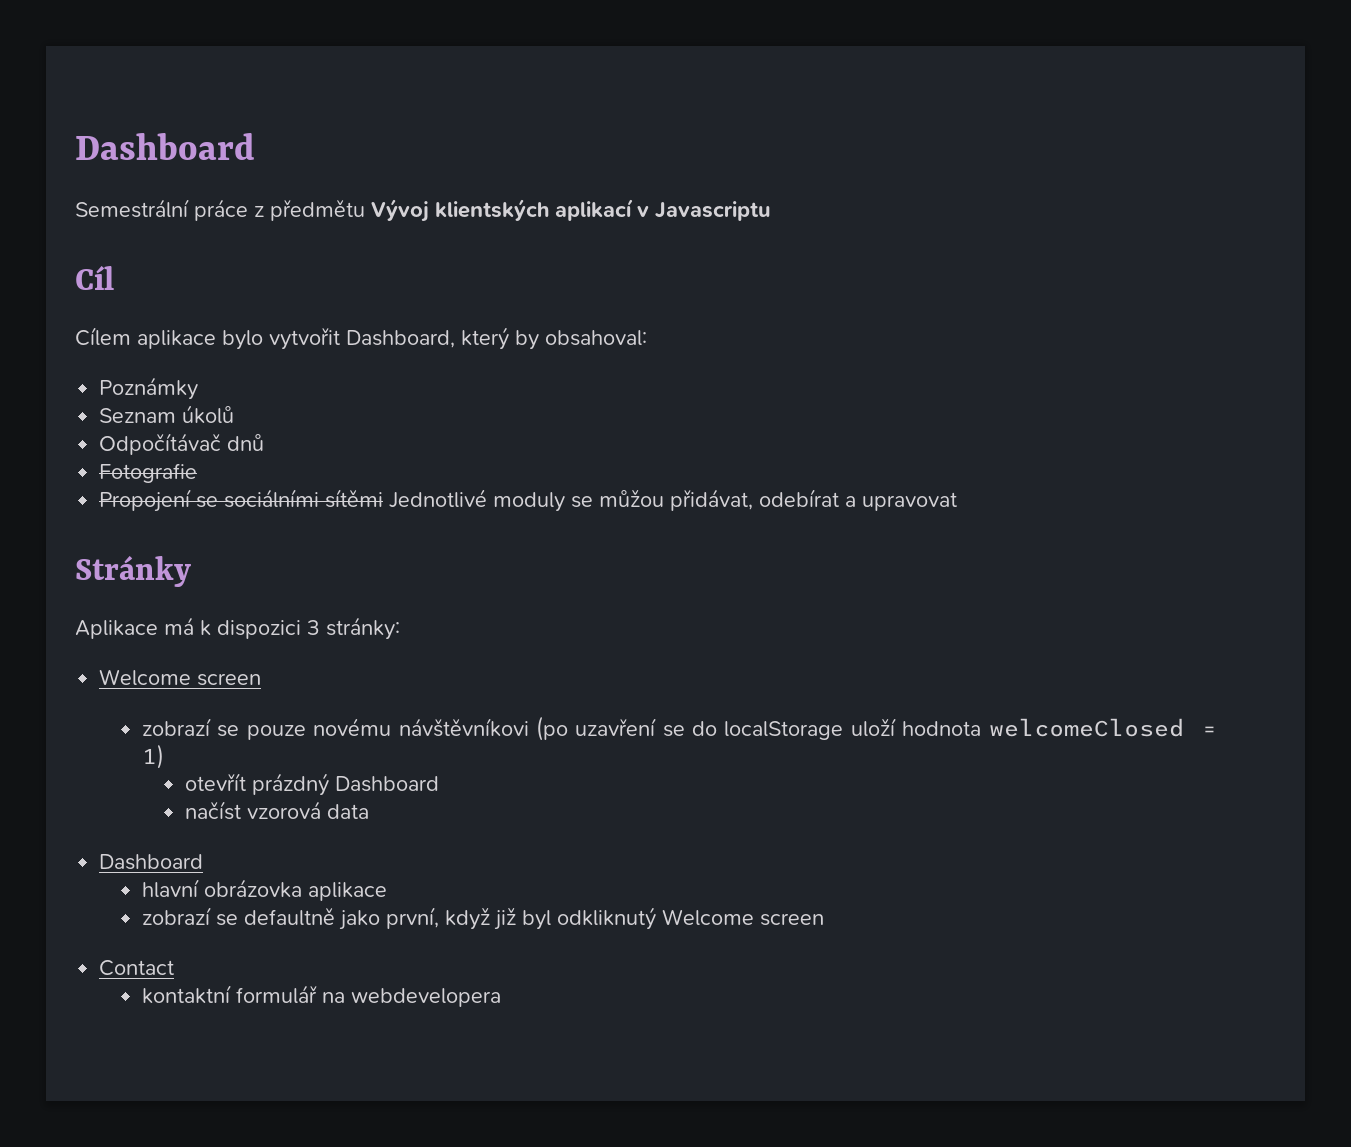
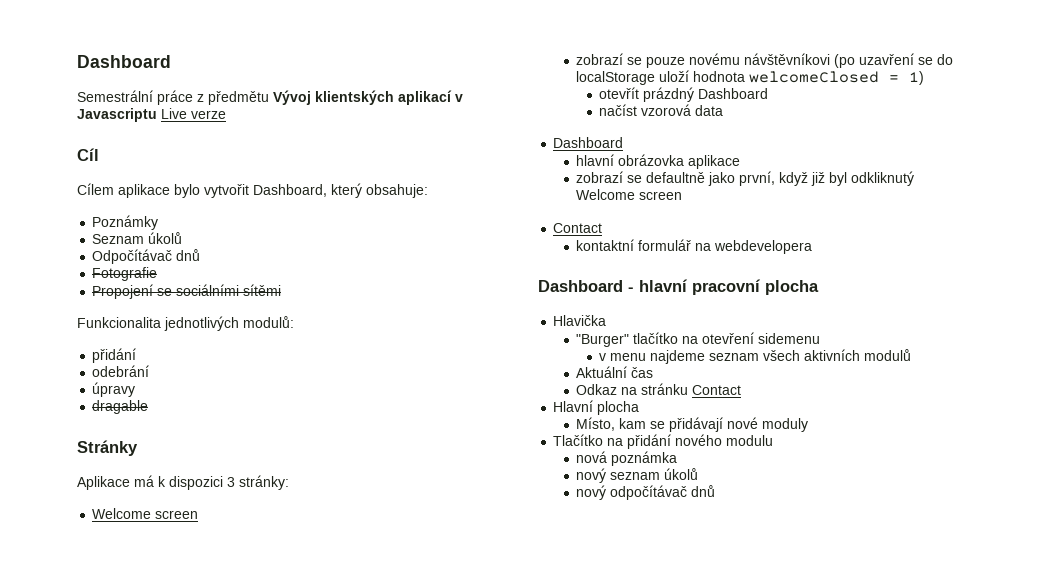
(771, 211) none -> [161,108,226,119] Live verze
[515,330,647,350] by obsahoval: -> [366,184,428,198] obsahuje:
[389,489,958,512] Jednotlivé moduly se můžou přidávat, odebírat a upravovat -> [77,316,294,331] [92,348,137,363] [92,365,150,377] [92,382,136,397] [92,400,149,414] // Funkcionalita jednotlivých modulů: // přidání // odebrání // úpravy // dragable
(502, 997) none -> [538,279,819,295] [553,315,607,326] [576,332,821,347] [599,349,912,364] [576,366,654,378] [576,383,742,395] [553,400,640,415] [576,417,809,432] [553,434,774,449] [576,451,678,466] [576,468,699,483] [576,485,716,500] // Dashboard - hlavní pracovní plocha // Hlavička // "Burger" tlačítko na otevření sidemenu // v menu najdeme seznam všech aktivních modulů // Aktuální čas // Odkaz na stránku Contact // Hlavní plocha // Místo, kam se přidávají nové moduly // Tlačítko na přidání nového modulu // nová poznámka // nový seznam úkolů // nový odpočítávač dnů

